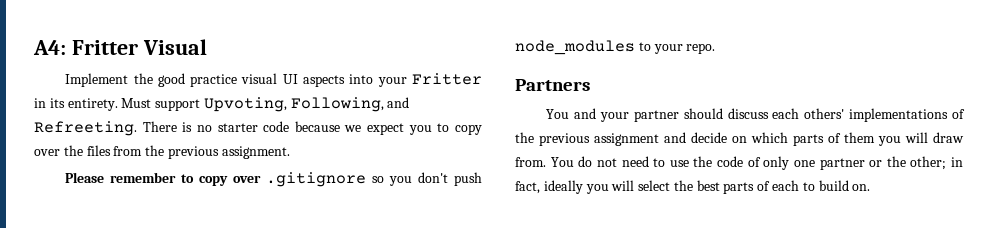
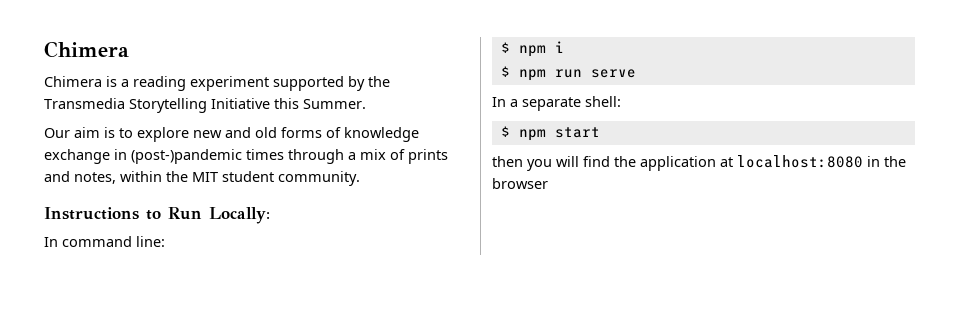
[33,39,207,55] [65,73,482,87] [34,97,410,112] [34,121,482,136] [34,145,290,159] [65,172,482,187] [515,40,716,55] [515,79,590,91] [546,108,966,122] [515,132,964,146] [515,156,963,170] [515,180,871,194] A4: Fritter Visual // Implement the good practice visual UI aspects into your Fritter in its entirety. Must support Upvoting, Following, and Refreeting. There is no starter code because we expect you to copy over the files from the previous assignment. // Please remember to copy over .gitignore so you don't push node_modules to your repo. // Partners // You and your partner should discuss each others' implementations of the previous assignment and decide on which parts of them you will draw from. You do not need to use the code of only one partner or the other; in fact, ideally you will select the best parts of each to build on. -> [44,41,129,58] [44,76,390,91] [44,98,366,113] [44,127,419,142] [44,149,448,164] [44,171,360,186] [44,207,270,224] [44,236,165,247] [500,41,564,57] [500,66,636,81] [492,96,621,111] [500,126,600,141] [492,155,906,171] [492,178,548,189] Chimera // Chimera is a reading experiment supported by the Transmedia Storytelling Initiative this Summer. // Our aim is to explore new and old forms of knowledge exchange in (post-)pandemic times through a mix of prints and notes, within the MIT student community. // Instructions to Run Locally: // In command line: // $ npm i // $ npm run serve // In a separate shell: // $ npm start // then you will find the application at localhost:8080 in the browser

